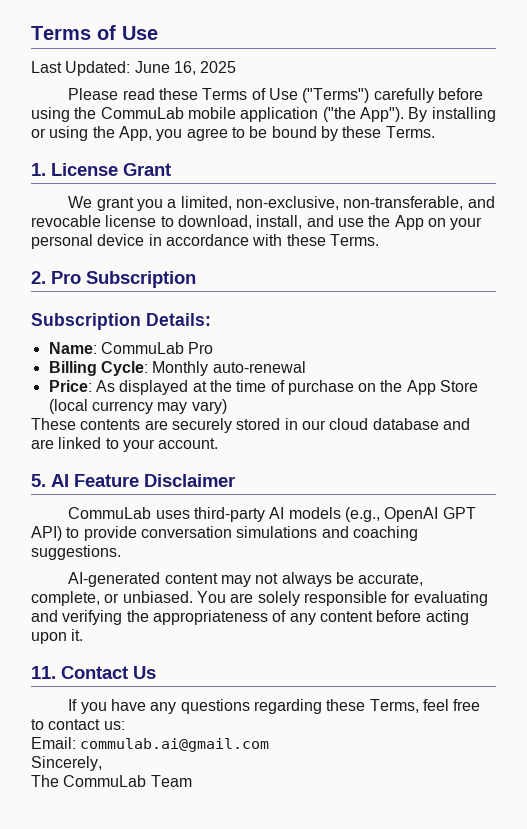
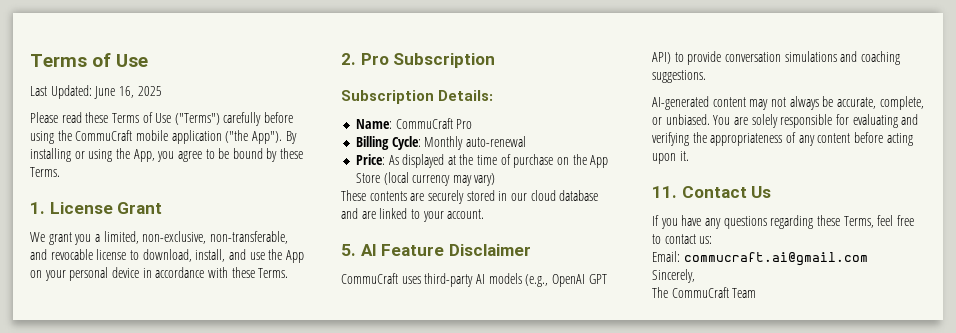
[100,107,184,119] CommuLab -> [75,130,133,141] CommuCraft
[100,342,184,354] CommuLab -> [395,118,453,129] CommuCraft
[68,507,152,519] CommuLab -> [341,273,398,284] CommuCraft
[80,738,270,752] commulab.ai@gmail.com -> [683,252,868,266] commucraft.ai@gmail.com
[63,775,147,787] CommuLab -> [671,287,729,298] CommuCraft

